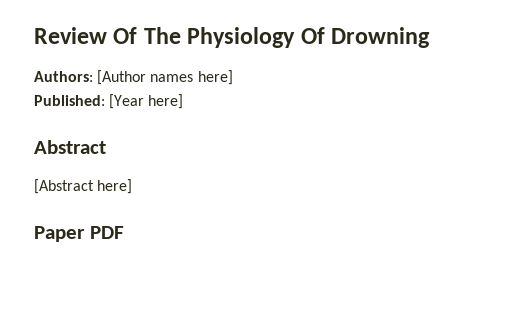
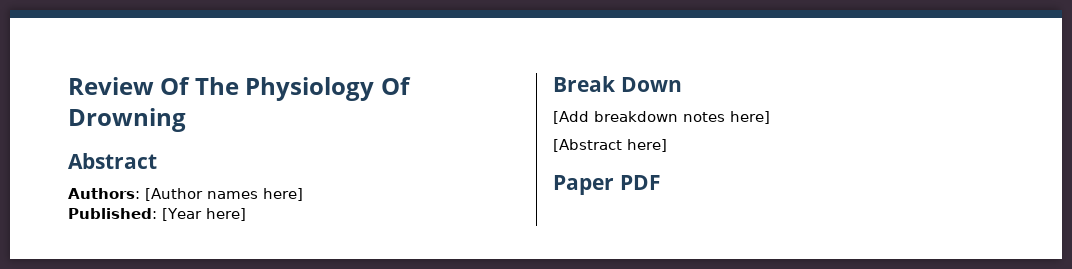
(431, 37) none -> [68,153,157,169] // Abstract
[34,140,106,154] Abstract -> [553,76,682,92] [553,111,770,124] Break Down // [Add breakdown notes here]

